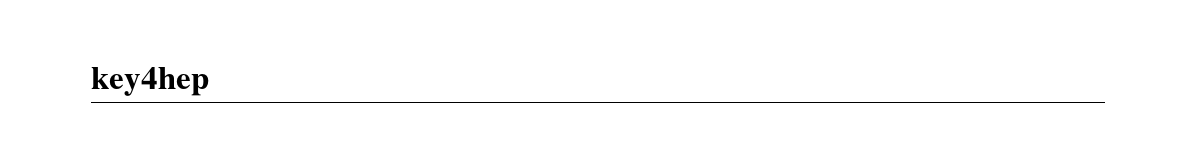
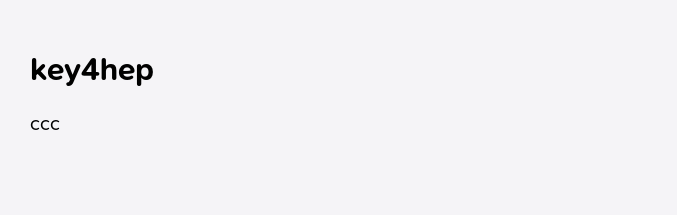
(209, 81) none -> [30,120,60,130] // ccc

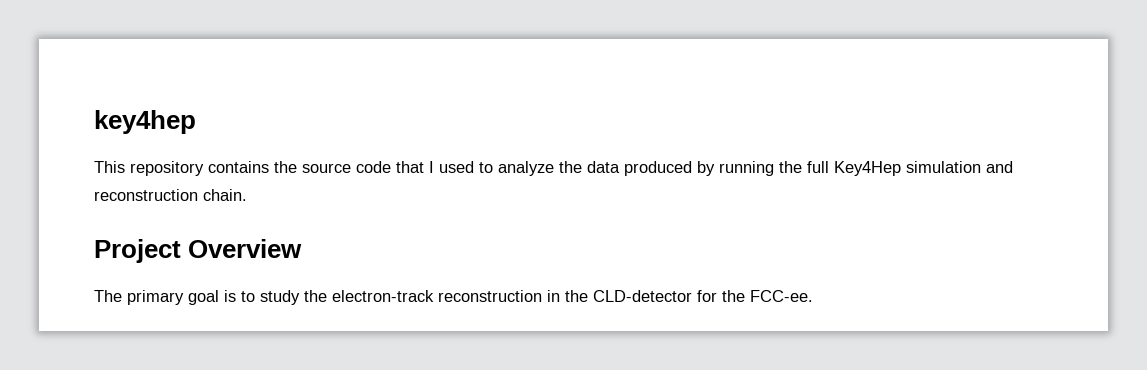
[30,120,60,130] ccc -> [94,161,1013,176] [94,189,247,201] [94,239,303,263] [94,290,813,305] This repository contains the source code that I used to analyze the data produced by running the full Key4Hep simulation and reconstruction chain. // Project Overview // The primary goal is to study the electron-track reconstruction in the CLD-detector for the FCC-ee.

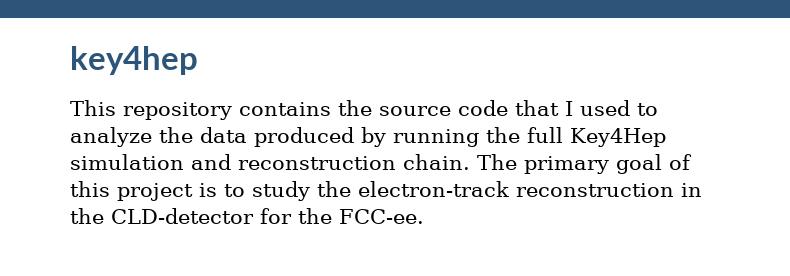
[94,239,303,263] // Project Overview // -> (470, 162) none
(219, 297) none -> [669,154,692,170] [70,181,193,201] of this project

